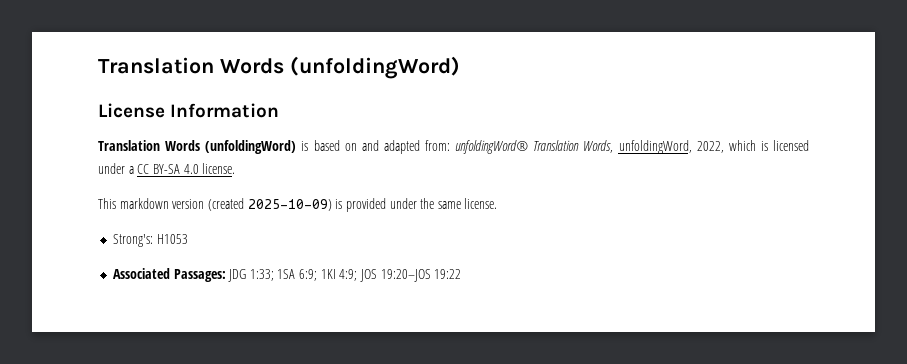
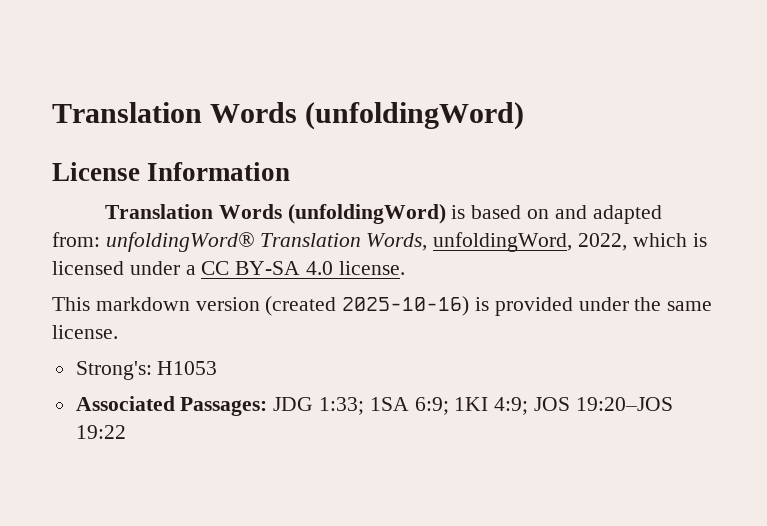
[247,199,332,211] 2025-10-09) -> [342,296,470,316] 2025-10-16)

